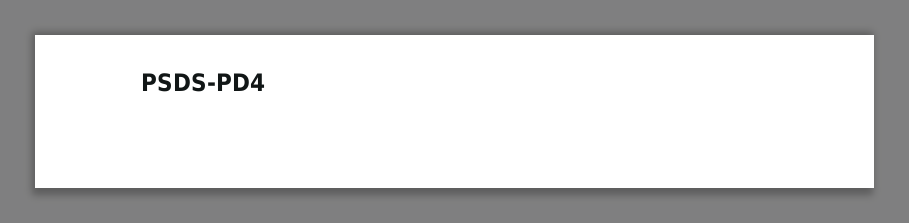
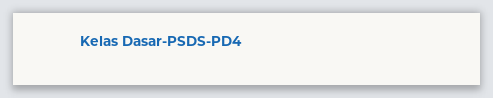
[141,73,265,92] PSDS-PD4 -> [80,36,242,46] Kelas Dasar-PSDS-PD4

